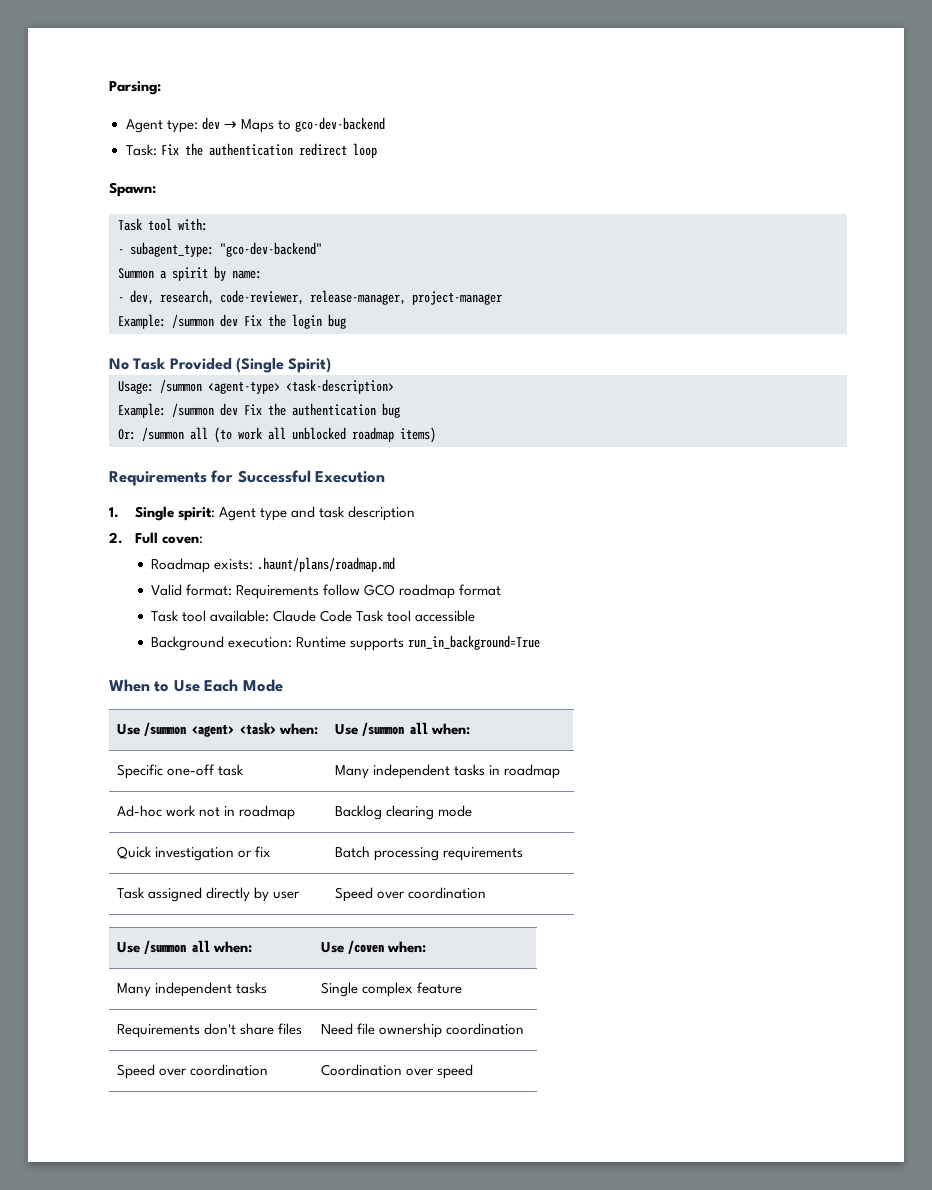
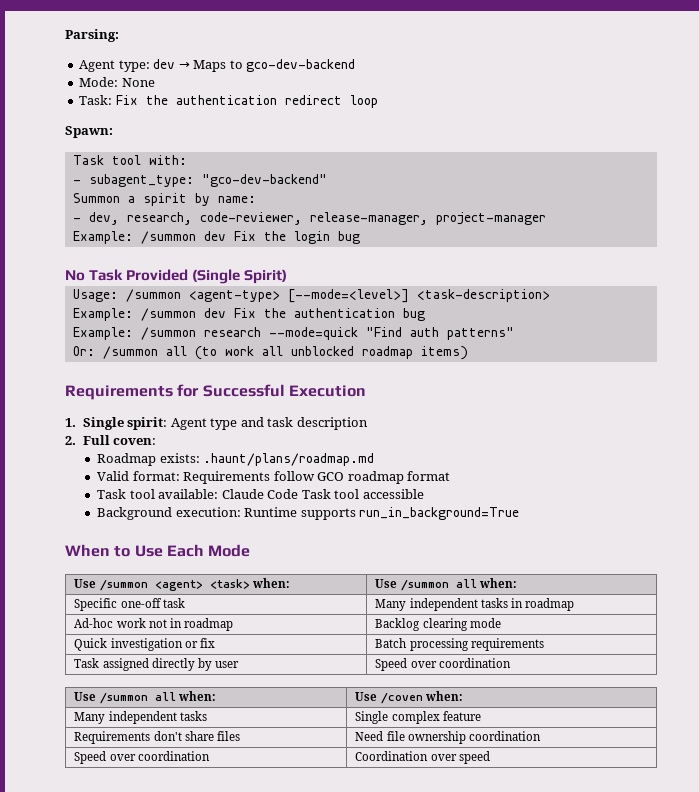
(385, 124) none -> [79,77,155,87] // Mode: None
(280, 387) none -> [287,289,409,303] [--mode=<level>]
(400, 410) none -> [72,327,514,340] // Example: /summon research --mode=quick "Find auth patterns"

